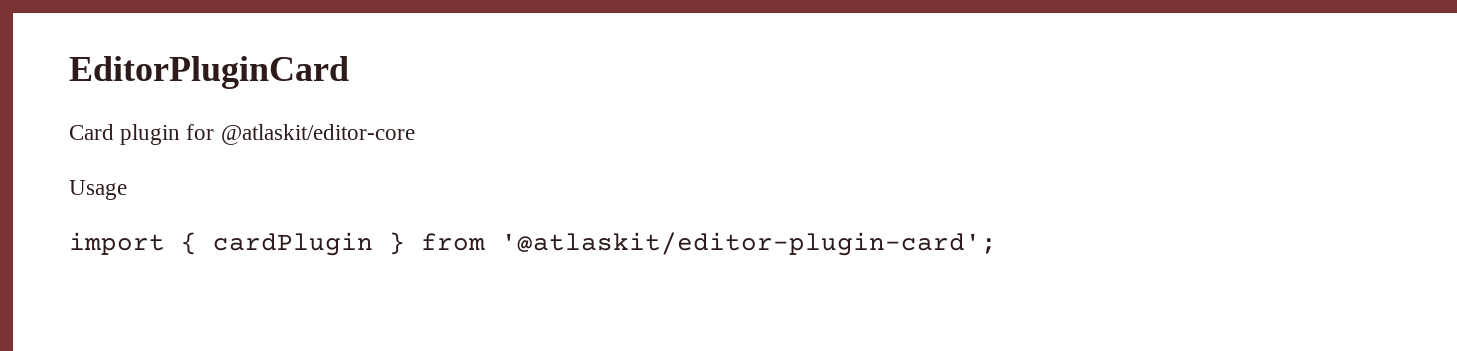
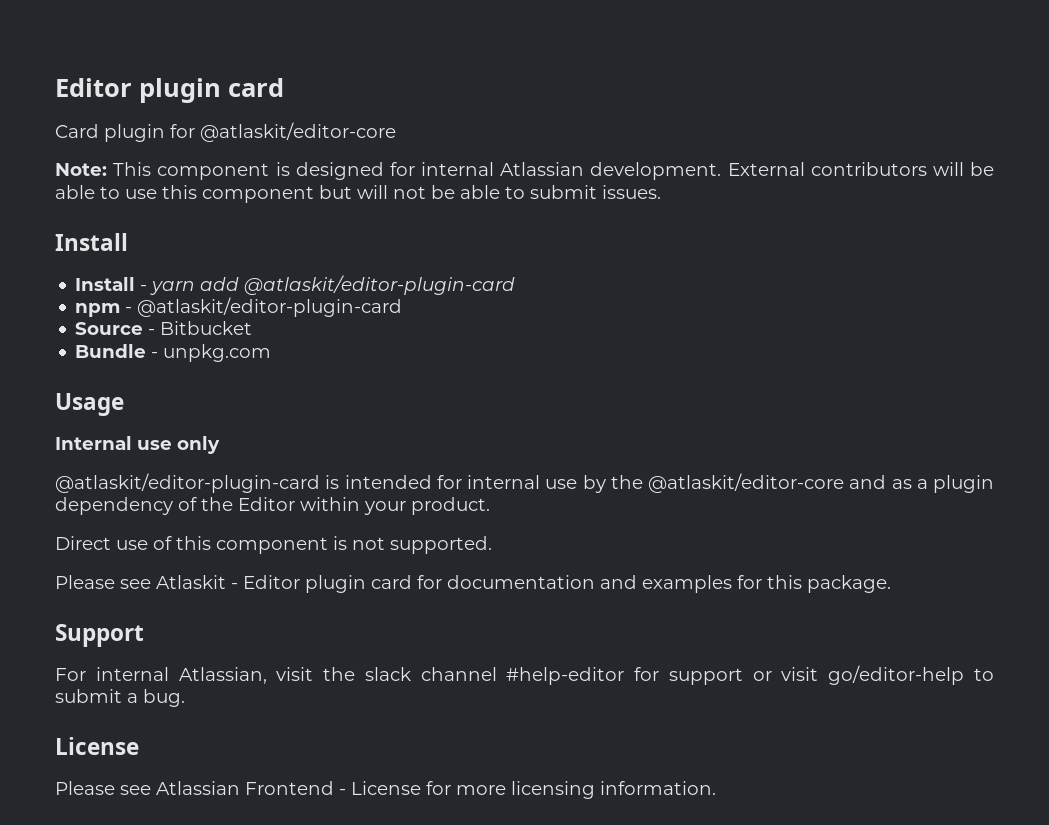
[69,56,349,89] EditorPluginCard -> [55,78,284,103] Editor plugin card
[69,180,127,200] [69,232,997,256] Usage // import { cardPlugin } from '@atlaskit/editor-plugin-card'; -> [55,162,994,180] [55,185,661,203] [55,233,128,251] [75,275,516,295] [75,297,403,317] [75,321,253,335] [75,344,272,362] [55,393,124,416] [55,436,220,454] [55,473,994,493] [55,497,490,515] [55,536,492,554] [55,575,891,593] [55,624,144,647] [55,665,994,685] [55,689,185,707] [55,737,139,755] [55,781,716,799] Note: This component is designed for internal Atlassian development. External contributors will be able to use this component but will not be able to submit issues. // Install // Install - yarn add @atlaskit/editor-plugin-card // npm - @atlaskit/editor-plugin-card // Source - Bitbucket // Bundle - unpkg.com // Usage // Internal use only // @atlaskit/editor-plugin-card is intended for internal use by the @atlaskit/editor-core and as a plugin dependency of the Editor within your product. // Direct use of this component is not supported. // Please see Atlaskit - Editor plugin card for documentation and examples for this package. // Support // For internal Atlassian, visit the slack channel #help-editor for support or visit go/editor-help to submit a bug. // License // Please see Atlassian Frontend - License for more licensing information.

